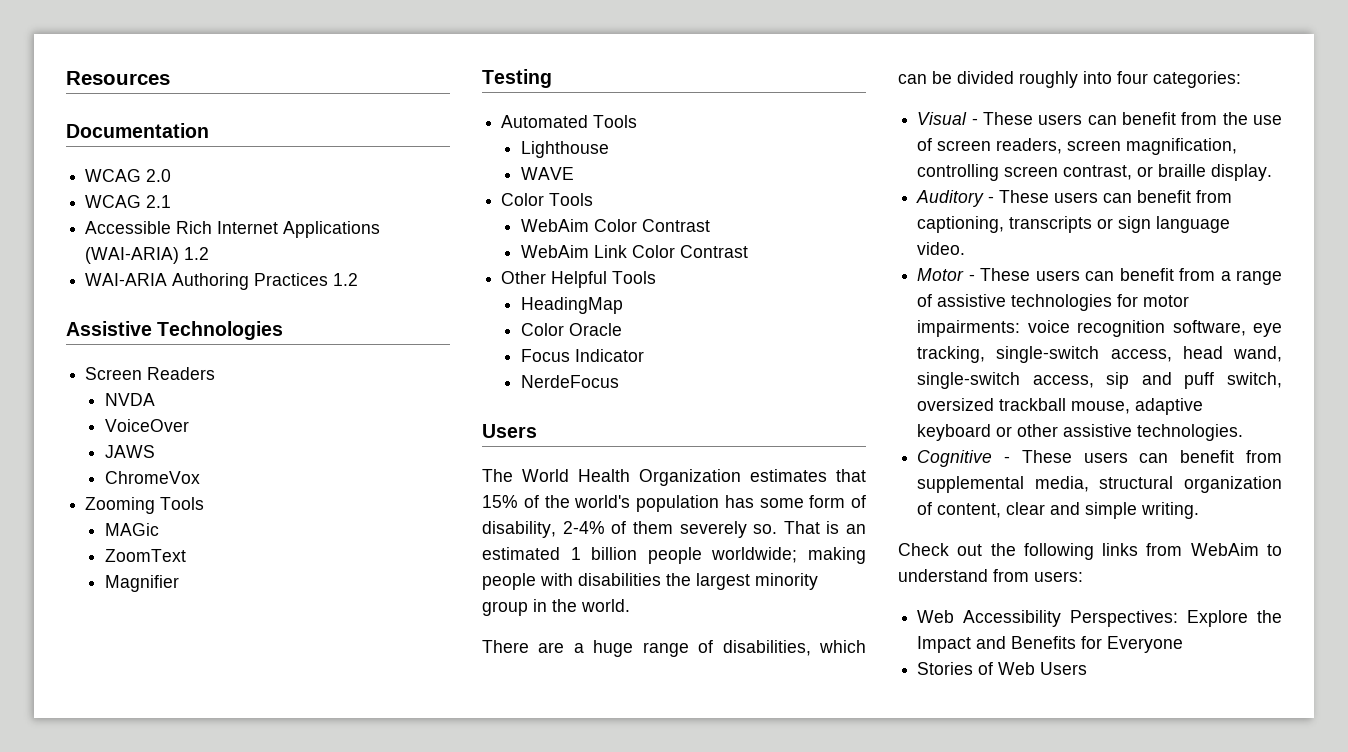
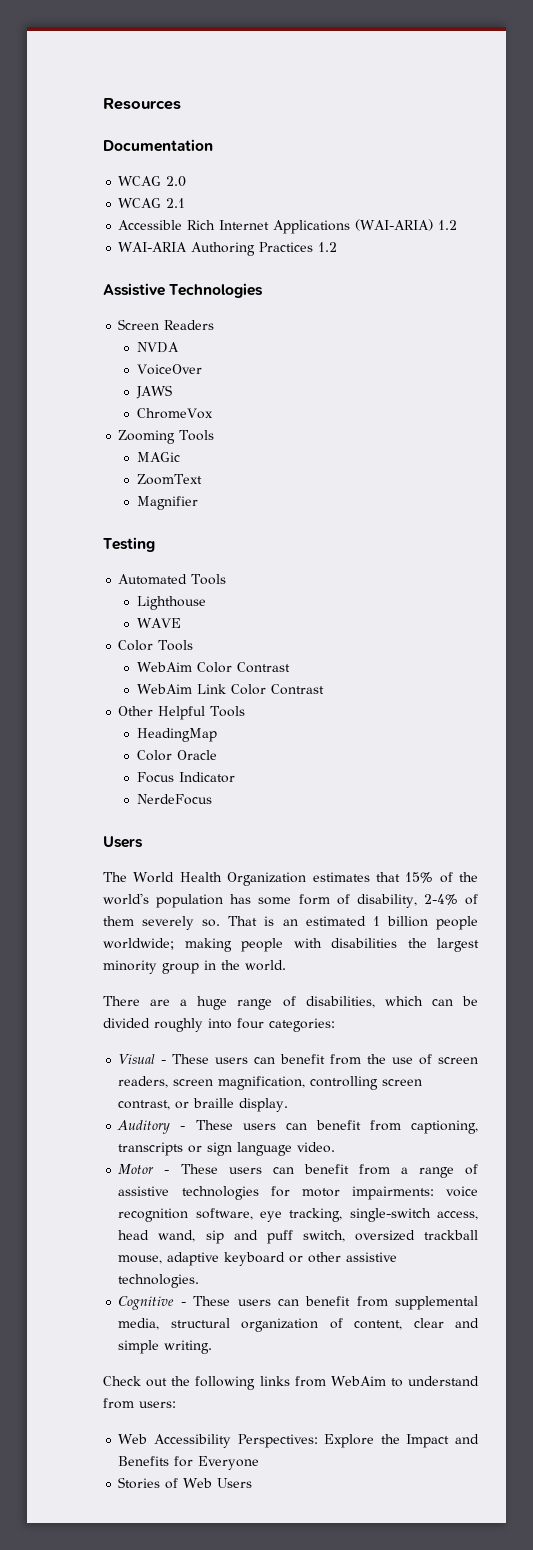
[917,372,1094,389] single-switch access, -> (196, 1236) none

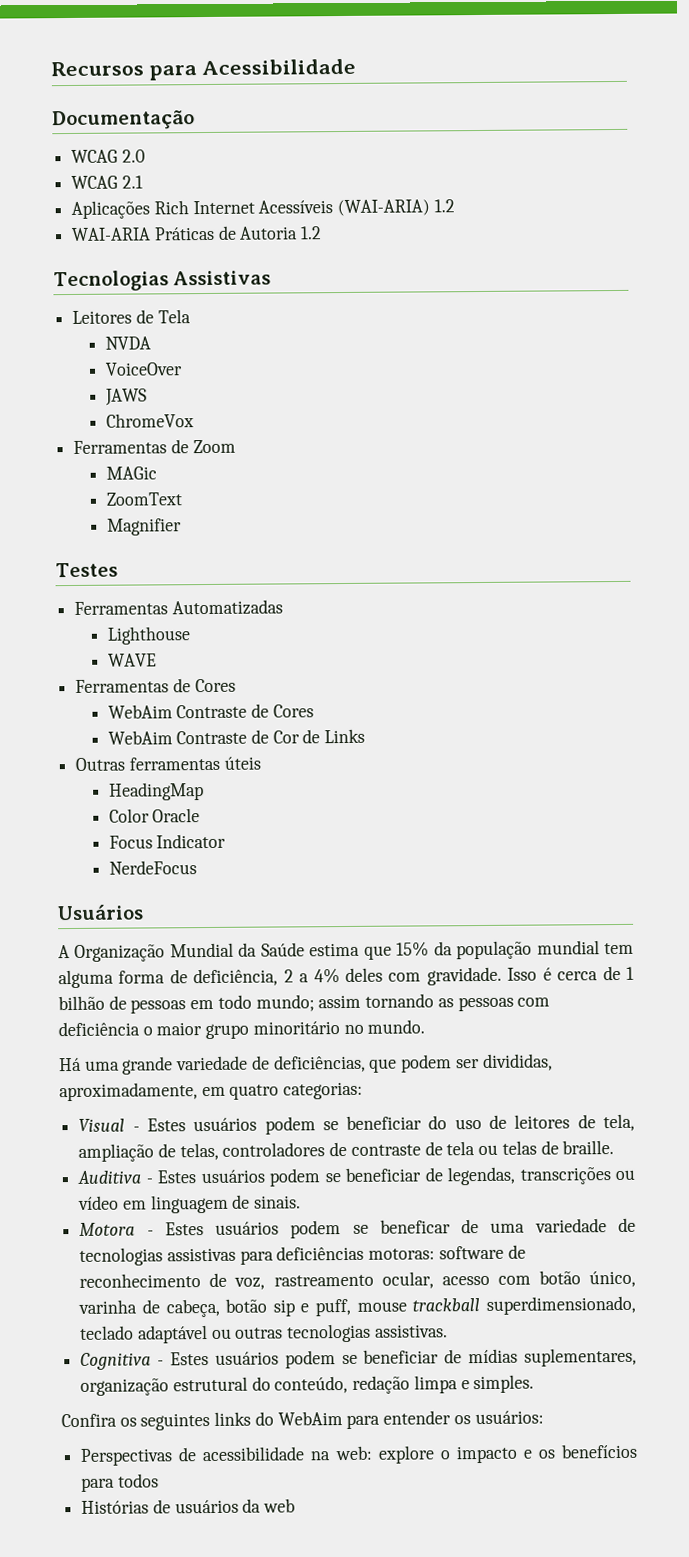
[103,98,181,110] [103,139,213,152] Resources // Documentation -> [51,58,356,81] [52,110,195,131] Recursos para Acessibilidade // Documentação
[118,220,183,230] Accessible -> [71,200,151,219] Aplicações
[273,220,351,234] Applications -> [258,200,334,214] Acessíveis
[191,242,338,256] [103,283,264,298] [118,319,215,330] Authoring Practices 1.2 // Assistive Technologies // Screen Readers -> [153,225,323,241] [53,270,272,292] [72,309,191,324] Práticas de Autoria 1.2 // Tecnologias Assistivas // Leitores de Tela
[118,430,215,444] Zooming Tools -> [73,439,236,454] Ferramentas de Zoom
[103,537,155,552] [118,574,227,585] Testing // Automated Tools -> [55,562,118,578] [74,599,283,616] Testes // Ferramentas Automatizadas
[118,640,194,651] [136,662,290,673] [136,684,324,695] [118,706,246,720] Color Tools // WebAim Color Contrast // WebAim Link Color Contrast // Other Helpful Tools -> [75,678,236,693] [107,703,314,719] [107,728,366,745] [75,756,261,771] Ferramentas de Cores // WebAim Contraste de Cores // WebAim Contraste de Cor de Links // Outras ferramentas úteis
[103,836,143,848] [103,872,478,886] [103,893,478,908] [103,916,478,930] [103,938,479,952] [103,960,286,974] [103,996,478,1010] [103,1018,335,1032] [118,1054,478,1065] [118,1076,423,1090] [118,1098,289,1112] [117,1120,478,1134] [118,1142,336,1156] [118,1164,478,1178] [118,1186,478,1200] [118,1208,478,1222] [118,1230,478,1244] [118,1252,398,1266] [118,1274,200,1288] [118,1296,478,1310] [118,1318,479,1332] [118,1340,213,1354] [103,1376,479,1390] [103,1398,176,1409] [118,1434,480,1448] [118,1456,260,1470] [118,1477,253,1489] Users // The World Health Organization estimates that 15% of the world's population has some form of disability, 2-4% of them severely so. That is an estimated 1 billion people worldwide; making people with disabilities the largest minority group in the world. // There are a huge range of disabilities, which can be divided roughly into four categories: // Visual - These users can benefit from the use of screen readers, screen magnification, controlling screen contrast, or braille display. // Auditory - These users can benefit from captioning, transcripts or sign language video. // Motor - These users can benefit from a range of assistive technologies for motor impairments: voice recognition software, eye tracking, single-switch access, head wand, sip and puff switch, oversized trackball mouse, adaptive keyboard or other assistive technologies. // Cognitive - These users can benefit from supplemental media, structural organization of content, clear and simple writing. // Check out the following links from WebAim to understand from users: // Web Accessibility Perspectives: Explore the Impact and Benefits for Everyone // Stories of Web Users -> [57,904,144,921] [58,940,634,962] [58,965,635,989] [58,993,551,1014] [58,1019,426,1040] [59,1053,553,1075] [59,1081,364,1102] [78,1113,635,1135] [78,1140,615,1162] [77,1166,636,1187] [78,1194,302,1214] [79,1217,636,1239] [79,1244,526,1266] [79,1270,636,1290] [78,1295,636,1318] [80,1323,448,1344] [80,1347,637,1370] [80,1374,535,1396] [61,1410,544,1431] [80,1443,637,1466] [81,1473,159,1492] [81,1498,296,1514] Usuários // A Organização Mundial da Saúde estima que 15% da população mundial tem alguma forma de deficiência, 2 a 4% deles com gravidade. Isso é cerca de 1 bilhão de pessoas em todo mundo; assim tornando as pessoas com deficiência o maior grupo minoritário no mundo. // Há uma grande variedade de deficiências, que podem ser divididas, aproximadamente, em quatro categorias: // Visual - Estes usuários podem se beneficiar do uso de leitores de tela, ampliação de telas, controladores de contraste de tela ou telas de braille. // Auditiva - Estes usuários podem se beneficiar de legendas, transcrições ou vídeo em linguagem de sinais. // Motora - Estes usuários podem se beneficar de uma variedade de tecnologias assistivas para deficiências motoras: software de reconhecimento de voz, rastreamento ocular, acesso com botão único, varinha de cabeça, botão sip e puff, mouse trackball superdimensionado, teclado adaptável ou outras tecnologias assistivas. // Cognitiva - Estes usuários podem se beneficiar de mídias suplementares, organização estrutural do conteúdo, redação limpa e simples. // Confira os seguintes links do WebAim para entender os usuários: // Perspectivas de acessibilidade na web: explore o impacto e os benefícios para todos // Histórias de usuários da web

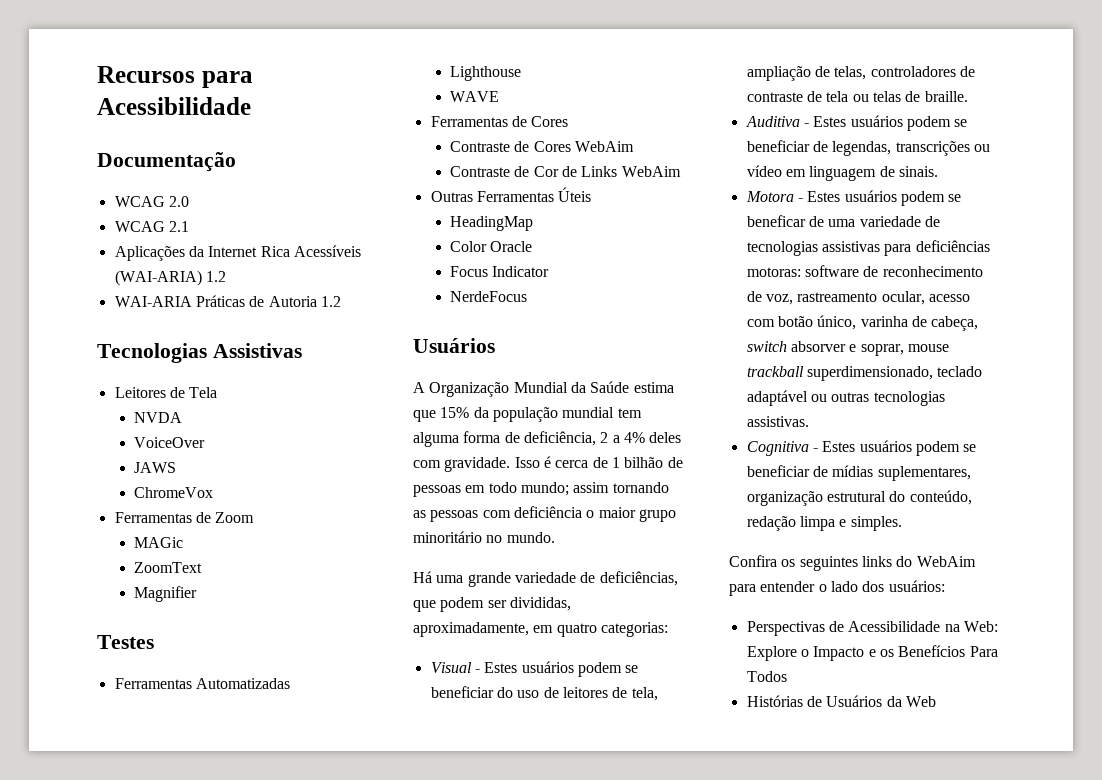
[153,200,255,215] Rich Internet -> [188,246,290,257] da Internet Rica
[107,704,173,719] WebAim -> (569, 121) none
[107,730,173,745] // WebAim -> [574,141,634,152] WebAim //
(366, 736) none -> [621,166,681,177] WebAim
[128,756,261,771] ferramentas úteis -> [476,187,592,202] Ferramentas Úteis
[225,1298,352,1317] botão sip e puff, -> [746,341,904,356] switch absorver e soprar,
[453,1415,471,1425] os -> [818,581,885,592] o lado dos
[202,1443,637,1464] [81,1473,159,1492] acessibilidade na web: explore o impacto e os benefícios para todos -> [848,621,998,632] [746,645,998,661] [746,671,787,682] Acessibilidade na Web: Explore o Impacto e os Benefícios Para Todos
[174,1498,296,1514] usuários da web -> [826,695,936,707] Usuários da Web

